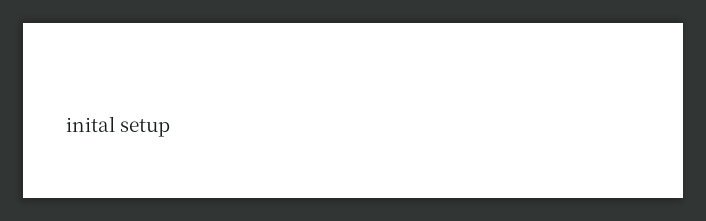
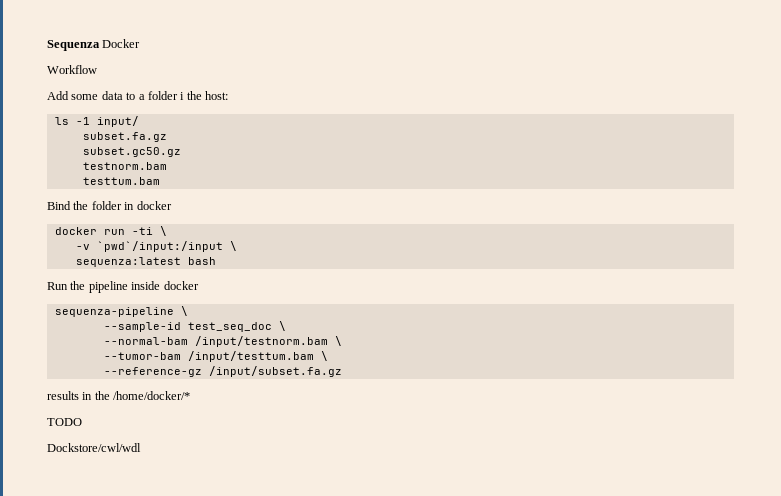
[66,116,171,137] inital setup -> [47,39,141,51] [47,65,97,74] [47,91,228,100] [54,116,139,127] [82,132,167,142] [82,147,181,157] [82,162,167,170] [82,177,160,185] [47,201,172,210] [54,226,167,236] [75,241,237,252] [75,257,216,267] [47,281,199,293] [54,306,188,317] [103,321,286,332] [103,336,342,347] [103,351,328,362] [103,366,342,377] [47,391,191,400] [47,418,82,426] [47,443,141,452] Sequenza Docker // Workflow // Add some data to a folder i the host: // ls -1 input/ // subset.fa.gz // subset.gc50.gz // testnorm.bam // testtum.bam // Bind the folder in docker // docker run -ti \ // -v `pwd`/input:/input \ // sequenza:latest bash // Run the pipeline inside docker // sequenza-pipeline \ // --sample-id test_seq_doc \ // --normal-bam /input/testnorm.bam \ // --tumor-bam /input/testtum.bam \ // --reference-gz /input/subset.fa.gz // results in the /home/docker/* // TODO // Dockstore/cwl/wdl

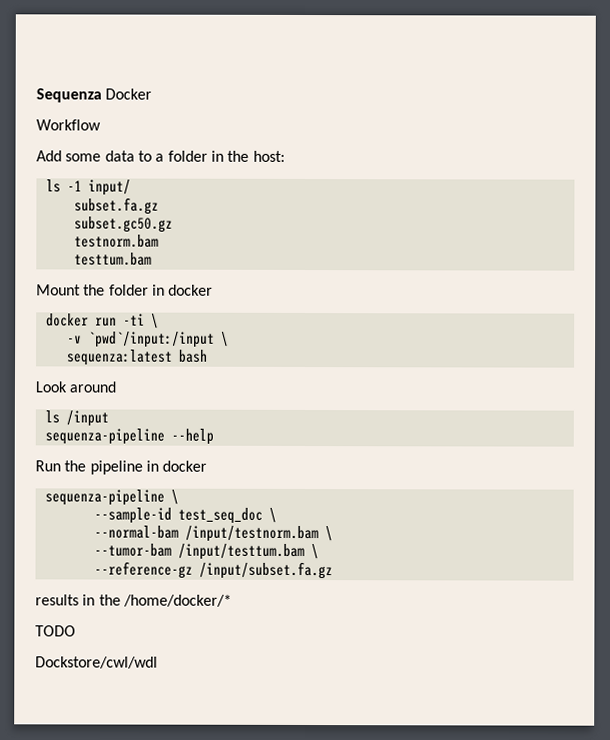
[180,92,185,100] i -> [210,150,224,162] in
[47,201,71,210] Bind -> [36,284,81,296] Mount
(216, 261) none -> [35,381,117,393] [44,410,109,427] [44,428,214,445] // Look around // ls /input // sequenza-pipeline --help
[131,281,161,290] inside -> [145,460,159,472] in

